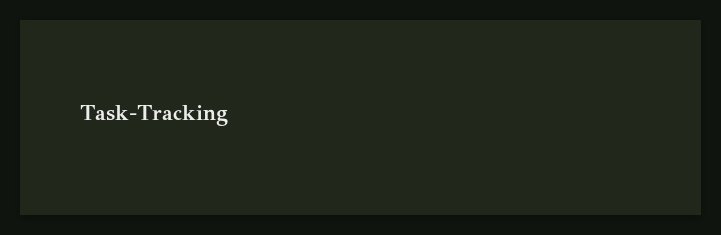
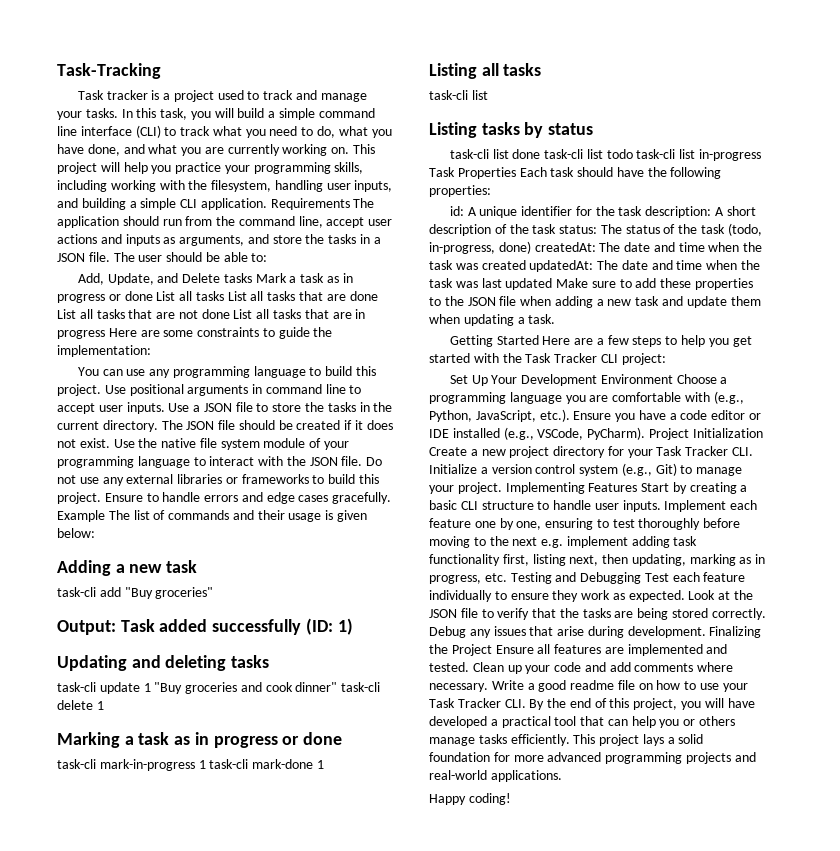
(228, 115) none -> [77,90,367,102] [57,108,375,120] [57,125,392,138] [57,144,376,156] [57,162,364,174] [57,180,393,192] [57,198,375,210] [57,216,393,228] [57,234,381,246] [57,252,268,262] [77,273,353,285] [57,291,378,303] [57,309,366,319] [57,327,333,339] [57,345,151,357] [77,366,376,378] [57,384,362,396] [57,402,393,414] [57,420,393,432] [57,438,350,450] [57,456,383,468] [57,474,380,486] [57,492,392,504] [57,510,368,522] [57,528,95,538] [57,560,198,576] [57,587,214,599] [57,618,353,635] [57,655,270,671] [57,682,381,694] [57,700,104,710] [57,732,343,748] [57,759,324,771] [429,63,542,79] [429,90,488,100] [429,122,594,138] [449,149,761,161] [429,167,722,179] [429,185,491,197] [449,206,756,218] [429,223,762,236] [429,241,763,254] [429,260,761,272] [429,278,754,290] [429,296,761,308] [429,314,556,326] [449,335,752,347] [429,353,666,365] [449,374,728,386] [429,391,744,404] [429,409,762,422] [429,427,763,440] [429,446,754,458] [429,463,743,476] [429,482,748,494] [429,500,758,512] [429,518,741,530] [429,536,698,548] [429,554,766,566] [429,572,746,584] [429,590,754,602] [429,608,766,620] [429,626,762,638] [429,644,728,656] [429,662,734,674] [429,680,748,692] [429,698,755,710] [429,716,736,728] [429,734,704,746] [429,752,756,764] [429,770,562,782] [429,793,511,805] // Task tracker is a project used to track and manage your tasks. In this task, you will build a simple command line interface (CLI) to track what you need to do, what you have done, and what you are currently working on. This project will help you practice your programming skills, including working with the filesystem, handling user inputs, and building a simple CLI application. Requirements The application should run from the command line, accept user actions and inputs as arguments, and store the tasks in a JSON file. The user should be able to: // Add, Update, and Delete tasks Mark a task as in progress or done List all tasks List all tasks that are done List all tasks that are not done List all tasks that are in progress Here are some constraints to guide the implementation: // You can use any programming language to build this project. Use positional arguments in command line to accept user inputs. Use a JSON file to store the tasks in the current directory. The JSON file should be created if it does not exist. Use the native file system module of your programming language to interact with the JSON file. Do not use any external libraries or frameworks to build this project. Ensure to handle errors and edge cases gracefully. Example The list of commands and their usage is given below: // Adding a new task // task-cli add "Buy groceries" // Output: Task added successfully (ID: 1) // Updating and deleting tasks // task-cli update 1 "Buy groceries and cook dinner" task-cli delete 1 // Marking a task as in progress or done // task-cli mark-in-progress 1 task-cli mark-done 1 // Listing all tasks // task-cli list // Listing tasks by status // task-cli list done task-cli list todo task-cli list in-progress Task Properties Each task should have the following properties: // id: A unique identifier for the task description: A short description of the task status: The status of the task (todo, in-progress, done) createdAt: The date and time when the task was created updatedAt: The date and time when the task was last updated Make sure to add these properties to the JSON file when adding a new task and update them when updating a task. // Getting Started Here are a few steps to help you get started with the Task Tracker CLI project: // Set Up Your Development Environment Choose a programming language you are comfortable with (e.g., Python, JavaScript, etc.). Ensure you have a code editor or IDE installed (e.g., VSCode, PyCharm). Project Initialization Create a new project directory for your Task Tracker CLI. Initialize a version control system (e.g., Git) to manage your project. Implementing Features Start by creating a basic CLI structure to handle user inputs. Implement each feature one by one, ensuring to test thoroughly before moving to the next e.g. implement adding task functionality first, listing next, then updating, marking as in progress, etc. Testing and Debugging Test each feature individually to ensure they work as expected. Look at the JSON file to verify that the tasks are being stored correctly. Debug any issues that arise during development. Finalizing the Project Ensure all features are implemented and tested. Clean up your code and add comments where necessary. Write a good readme file on how to use your Task Tracker CLI. By the end of this project, you will have developed a practical tool that can help you or others manage tasks efficiently. This project lays a solid foundation for more advanced programming projects and real-world applications. // Happy coding!

